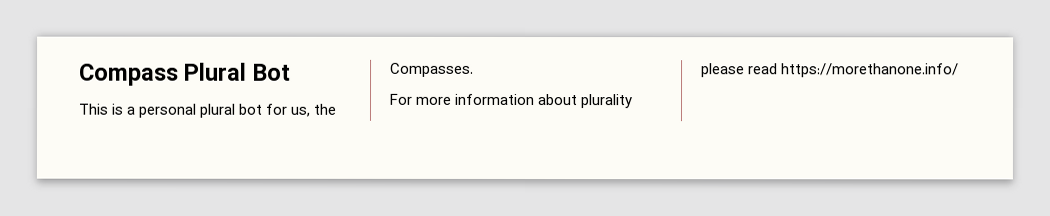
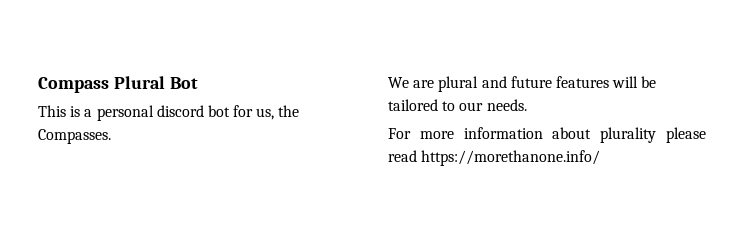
[199,103,237,118] plural -> [156,105,204,117] discord
(474, 69) none -> [388,76,657,92] [388,99,527,111] // We are plural and future features will be tailored to our needs.

